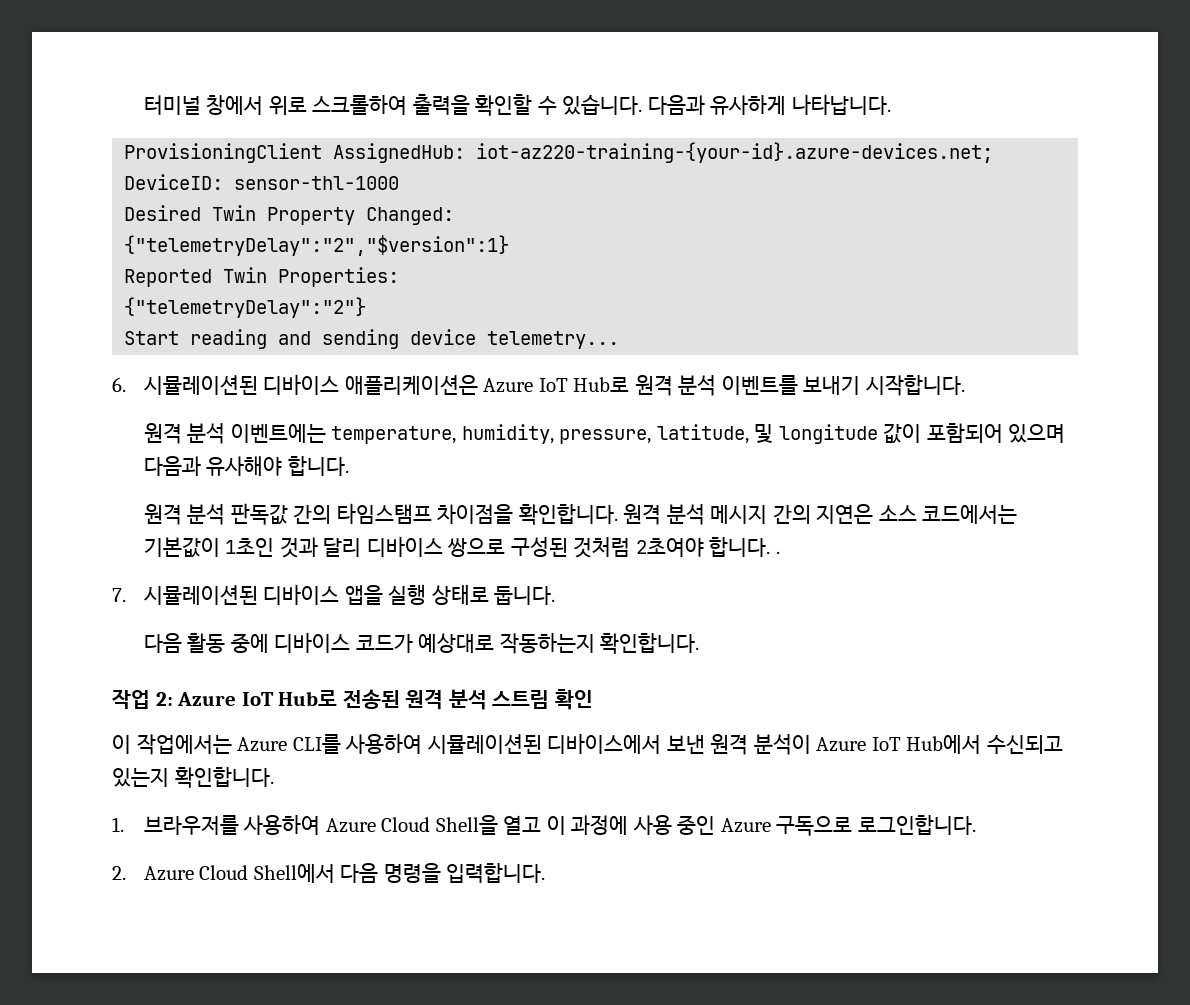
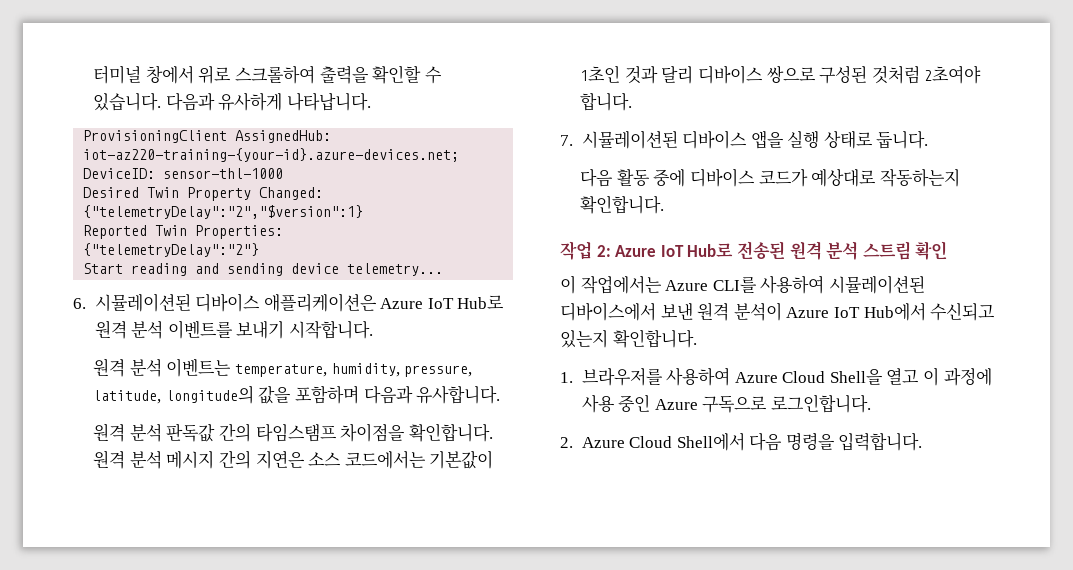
[230,424,326,443] 이벤트에는 -> [166,358,232,377] 이벤트는
[754,423,1066,444] [143,455,349,476] 및 longitude 값이 포함되어 있으며 다음과 유사해야 합니다. -> [165,385,501,404] longitude의 값을 포함하며 다음과 유사합니다.
[775,551,780,554] . -> (633, 102) none

